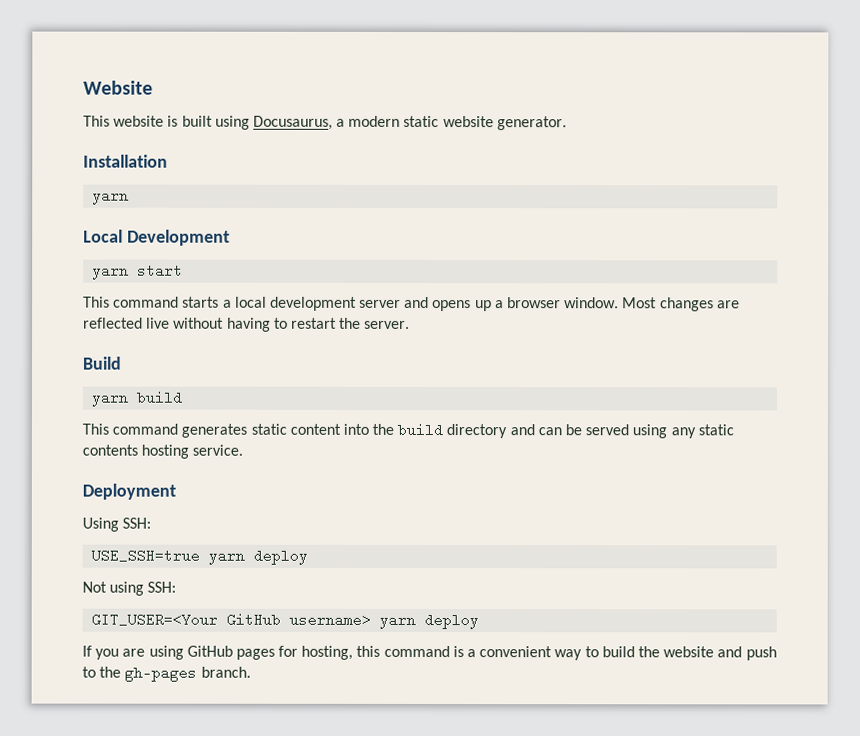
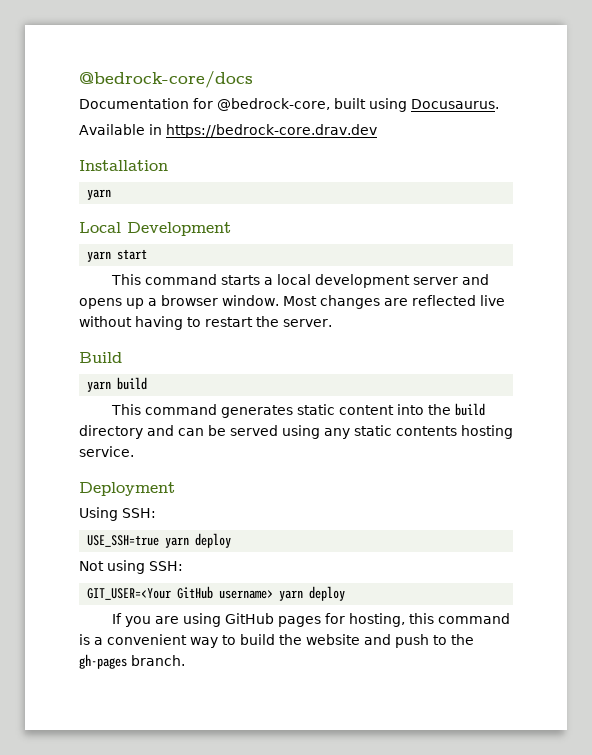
[83,80,153,95] [83,115,567,131] Website // This website is built using Docusaurus, a modern static website generator. -> [79,71,253,88] [79,98,499,112] [79,124,377,138] @bedrock-core/docs // Documentation for @bedrock-core, built using Docusaurus. // Available in https://bedrock-core.drav.dev

